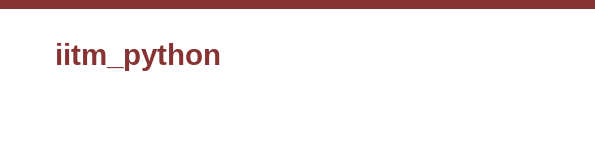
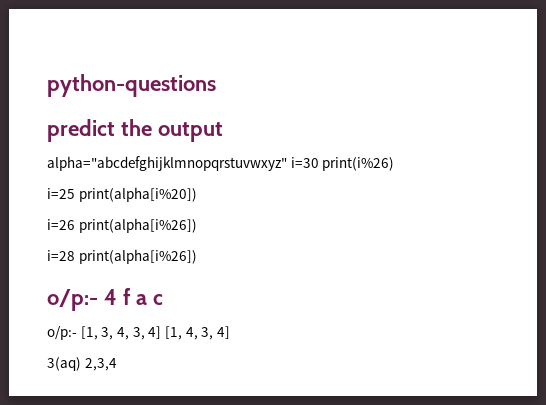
[55,43,221,71] iitm_python -> [47,74,216,97] [47,119,223,142] [47,156,395,171] [47,187,197,202] [47,218,197,233] [47,249,197,264] [47,288,163,311] [47,326,230,340] [47,357,117,371] python-questions // predict the output // alpha="abcdefghijklmnopqrstuvwxyz" i=30 print(i%26) // i=25 print(alpha[i%20]) // i=26 print(alpha[i%26]) // i=28 print(alpha[i%26]) // o/p:- 4 f a c // o/p:- [1, 3, 4, 3, 4] [1, 4, 3, 4] // 3(aq) 2,3,4

